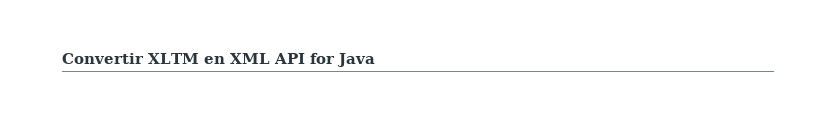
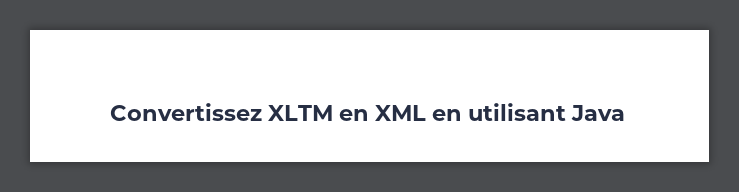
[62,53,144,64] Convertir -> [110,103,262,121] Convertissez
[273,53,335,64] API for -> [432,103,567,121] en utilisant

